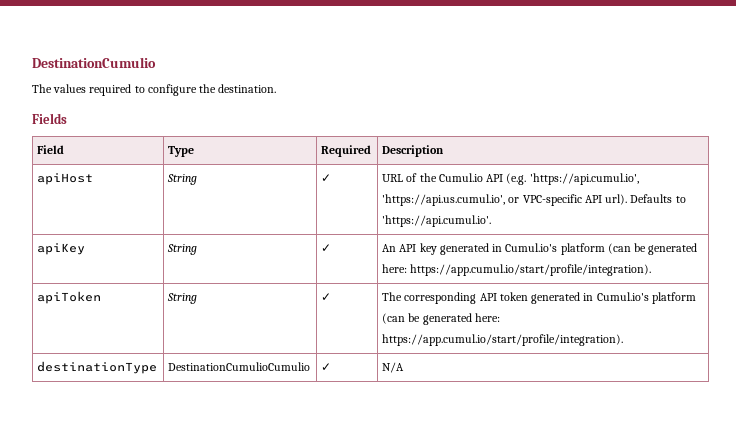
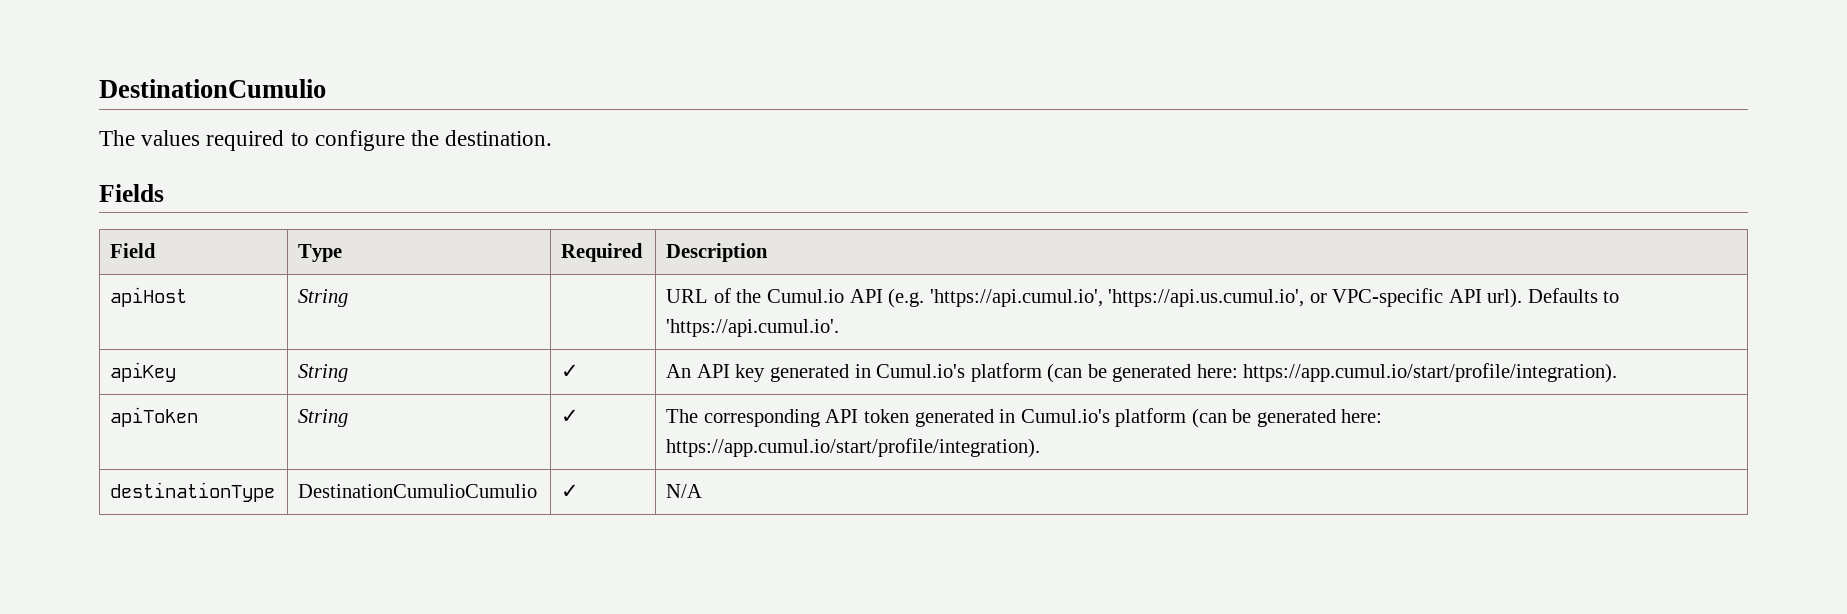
[321,174,332,182] ✓ -> (349, 298) none

